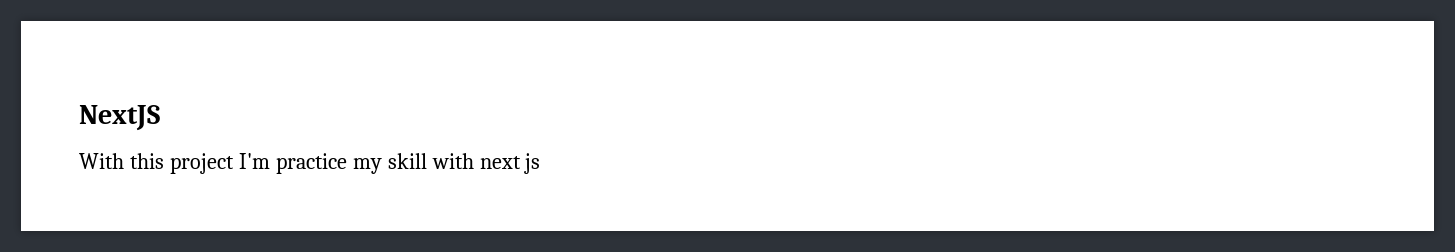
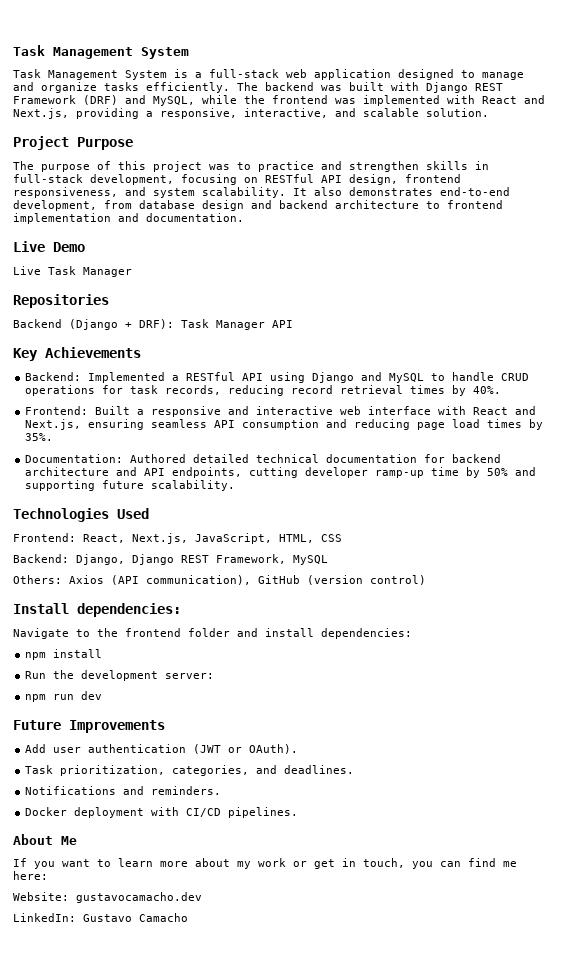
[79,105,160,131] [79,153,541,174] NextJS // With this project I'm practice my skill with next js -> [13,45,189,59] [13,69,524,80] [13,82,503,93] [13,95,545,106] [13,108,489,119] [13,136,133,150] [13,161,489,172] [13,174,461,185] [13,187,510,198] [13,200,503,211] [13,213,244,224] [13,241,85,252] [13,266,132,277] [13,294,109,308] [13,319,293,330] [13,347,141,361] [25,372,530,383] [25,385,502,396] [25,406,537,417] [25,419,544,430] [25,433,54,441] [25,454,502,463] [25,467,537,478] [25,480,236,491] [13,508,149,522] [13,533,342,544] [13,554,328,565] [13,575,426,585] [13,603,181,617] [13,628,412,639] [25,649,103,660] [25,670,215,681] [25,691,103,702] [13,720,165,733] [25,744,299,754] [25,765,355,776] [25,786,222,795] [25,807,299,818] [13,834,77,845] [13,858,517,869] [13,871,48,880] [13,892,202,903] [13,913,188,922] Task Management System // Task Management System is a full-stack web application designed to manage and organize tasks efficiently. The backend was built with Django REST Framework (DRF) and MySQL, while the frontend was implemented with React and Next.js, providing a responsive, interactive, and scalable solution. // Project Purpose // The purpose of this project was to practice and strengthen skills in full-stack development, focusing on RESTful API design, frontend responsiveness, and system scalability. It also demonstrates end-to-end development, from database design and backend architecture to frontend implementation and documentation. // Live Demo // Live Task Manager // Repositories // Backend (Django + DRF): Task Manager API // Key Achievements // Backend: Implemented a RESTful API using Django and MySQL to handle CRUD operations for task records, reducing record retrieval times by 40%. // Frontend: Built a responsive and interactive web interface with React and Next.js, ensuring seamless API consumption and reducing page load times by 35%. // Documentation: Authored detailed technical documentation for backend architecture and API endpoints, cutting developer ramp-up time by 50% and supporting future scalability. // Technologies Used // Frontend: React, Next.js, JavaScript, HTML, CSS // Backend: Django, Django REST Framework, MySQL // Others: Axios (API communication), GitHub (version control) // Install dependencies: // Navigate to the frontend folder and install dependencies: // npm install // Run the development server: // npm run dev // Future Improvements // Add user authentication (JWT or OAuth). // Task prioritization, categories, and deadlines. // Notifications and reminders. // Docker deployment with CI/CD pipelines. // About Me // If you want to learn more about my work or get in touch, you can find me here: // Website: gustavocamacho.dev // LinkedIn: Gustavo Camacho

